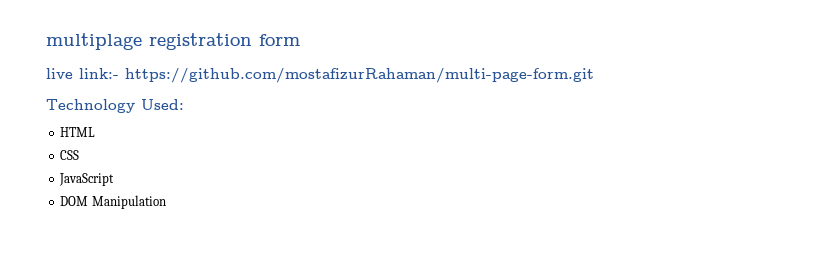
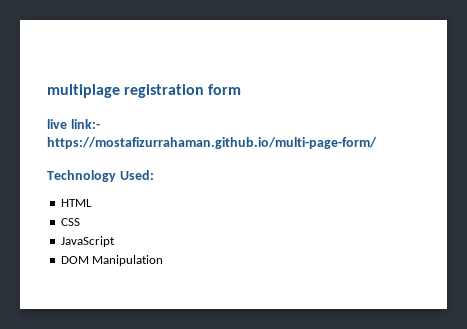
[125,68,594,83] https://github.com/mostafizurRahaman/multi-page-form.git -> [47,137,377,149] https://mostafizurrahaman.github.io/multi-page-form/

